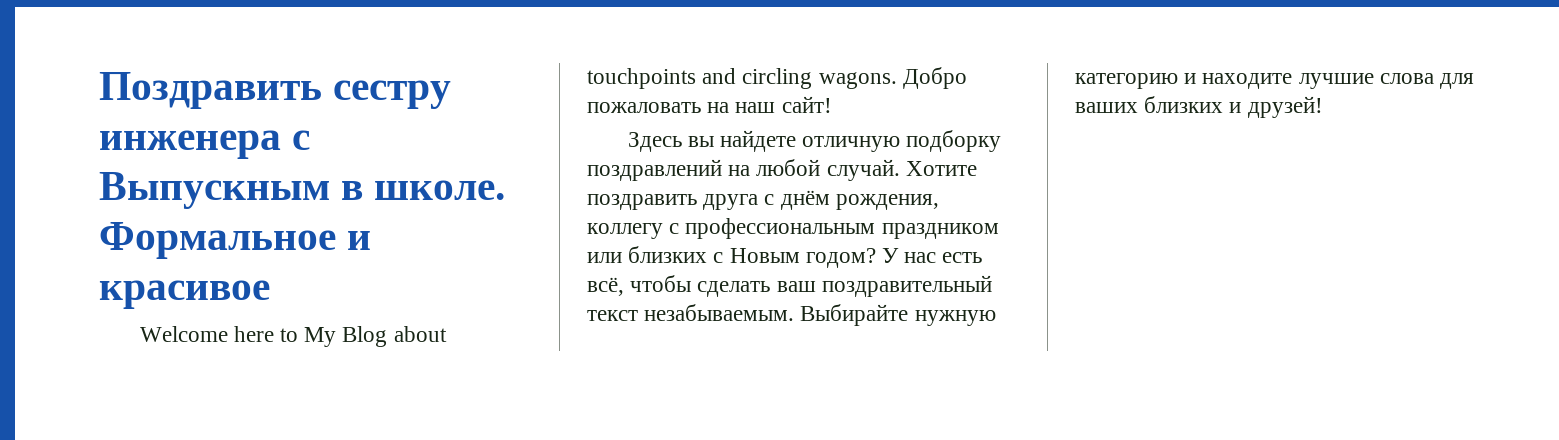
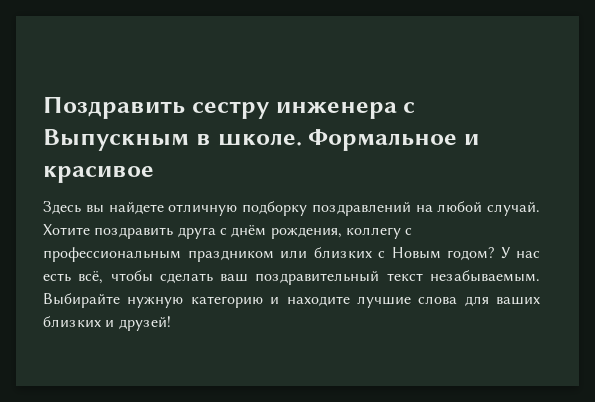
[139,326,447,347] [587,67,967,89] [587,96,832,113] // Welcome here to My Blog about touchpoints and circling wagons. Добро пожаловать на наш сайт! -> (154, 174) none

